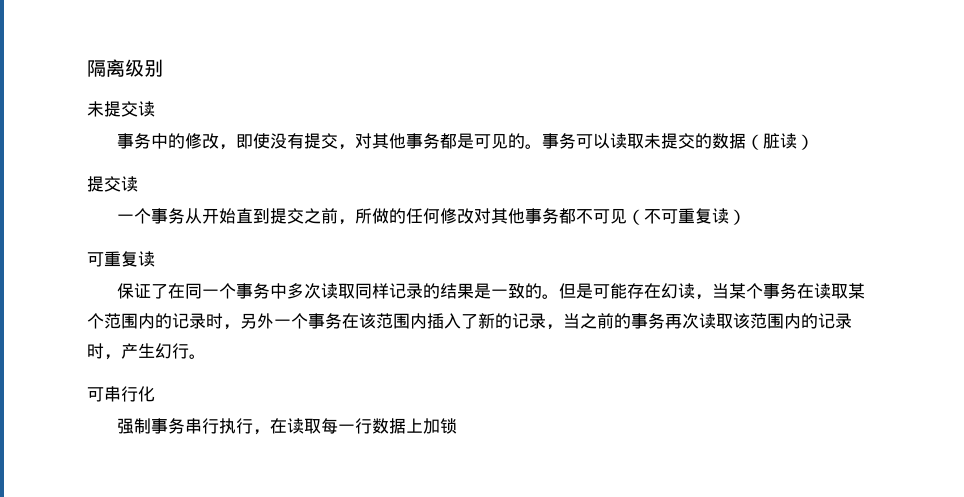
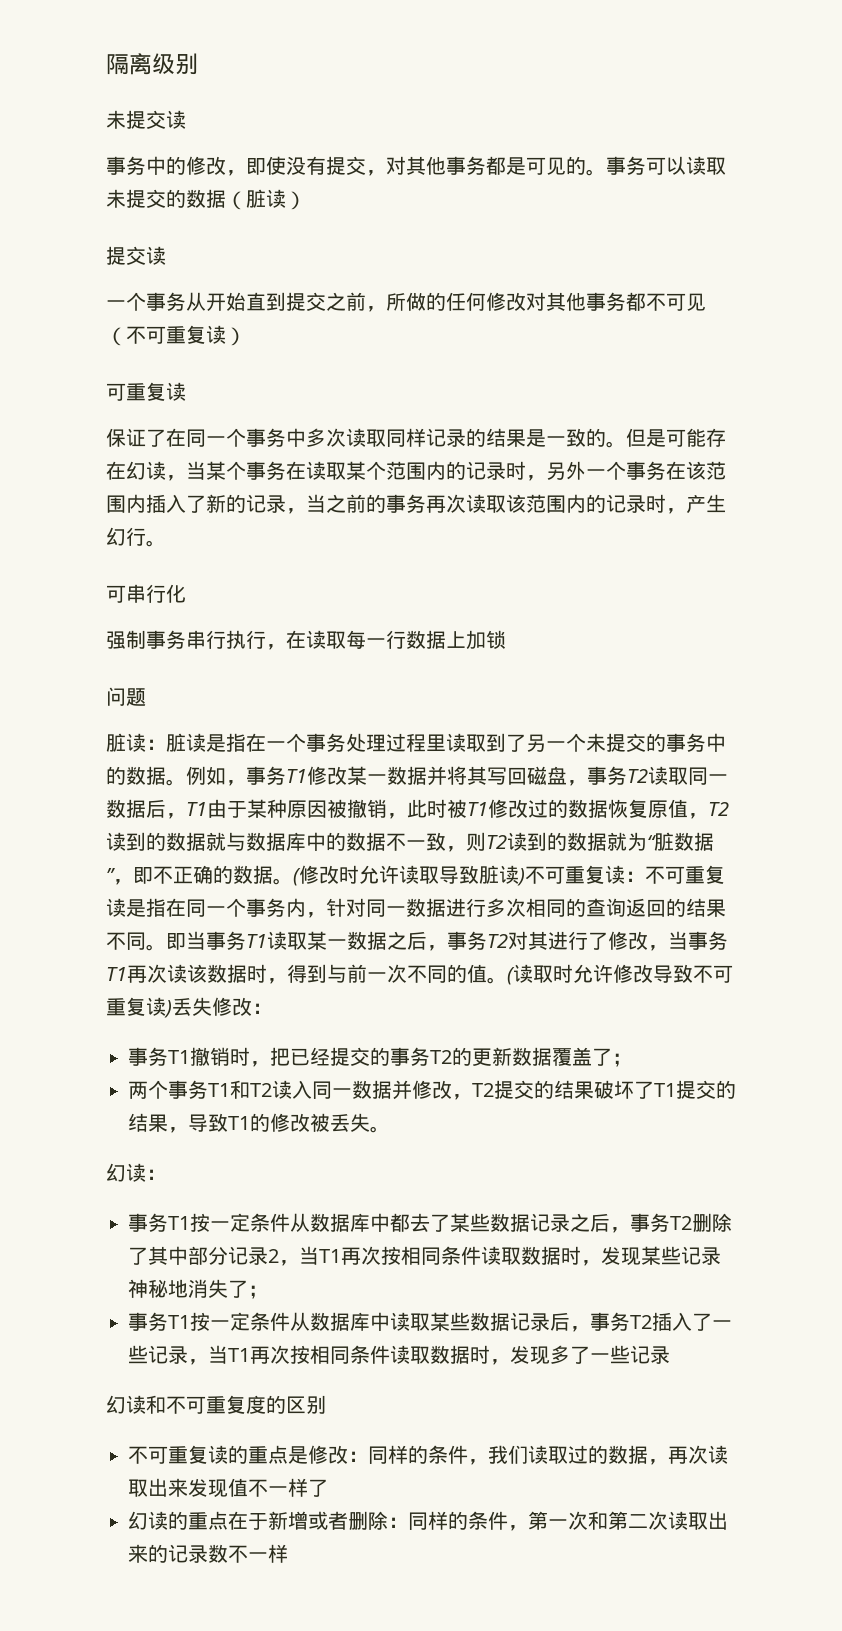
(458, 426) none -> [106,687,146,706] [106,733,726,752] [106,766,728,786] [106,799,729,819] [106,832,714,852] [106,865,725,886] [106,898,726,918] [106,931,728,951] [106,964,733,985] [106,997,272,1018] [128,1047,632,1067] [128,1080,736,1100] [128,1113,390,1133] [106,1163,166,1182] [128,1213,732,1233] [128,1246,721,1266] [128,1279,268,1299] [128,1312,732,1332] [128,1345,670,1365] [106,1395,326,1414] [128,1445,728,1465] [128,1478,328,1498] [128,1511,728,1531] [128,1544,288,1563] // 问题 // 脏读：脏读是指在一个事务处理过程里读取到了另一个未提交的事务中的数据。例如，事务T1修改某一数据并将其写回磁盘，事务T2读取同一数据后，T1由于某种原因被撤销，此时被T1修改过的数据恢复原值，T2读到的数据就与数据库中的数据不一致，则T2读到的数据就为“脏数据”，即不正确的数据。(修改时允许读取导致脏读)不可重复读：不可重复读是指在同一个事务内，针对同一数据进行多次相同的查询返回的结果不同。即当事务T1读取某一数据之后，事务T2对其进行了修改，当事务T1再次读该数据时，得到与前一次不同的值。(读取时允许修改导致不可重复读)丢失修改： // 事务T1撤销时，把已经提交的事务T2的更新数据覆盖了； // 两个事务T1和T2读入同一数据并修改，T2提交的结果破坏了T1提交的结果，导致T1的修改被丢失。 // 幻读： // 事务T1按一定条件从数据库中都去了某些数据记录之后，事务T2删除了其中部分记录2，当T1再次按相同条件读取数据时，发现某些记录神秘地消失了； // 事务T1按一定条件从数据库中读取某些数据记录后，事务T2插入了一些记录，当T1再次按相同条件读取数据时，发现多了一些记录 // 幻读和不可重复度的区别 // 不可重复读的重点是修改：同样的条件，我们读取过的数据，再次读取出来发现值不一样了 // 幻读的重点在于新增或者删除：同样的条件，第一次和第二次读取出来的记录数不一样

